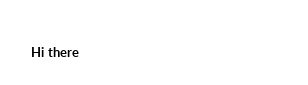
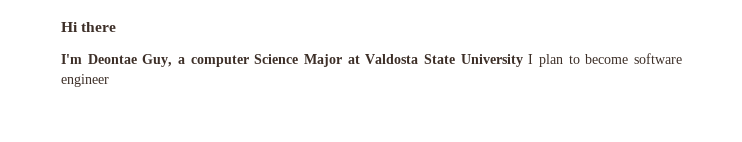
(79, 52) none -> [61,53,682,67] [61,74,109,87] // I'm Deontae Guy, a computer Science Major at Valdosta State University I plan to become software engineer

